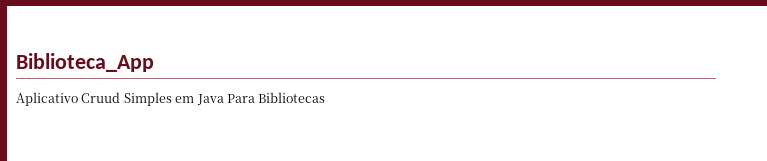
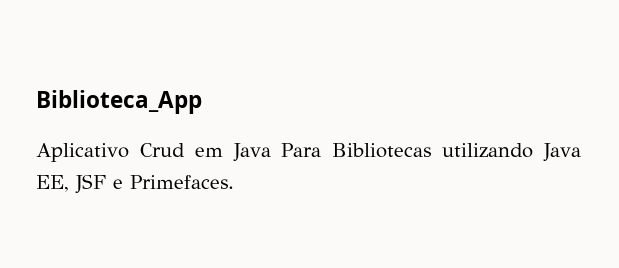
[81,92,172,106] Cruud Simples -> [139,143,185,157] Crud
(326, 97) none -> [442,143,581,162] [36,174,234,194] utilizando Java EE, JSF e Primefaces.

